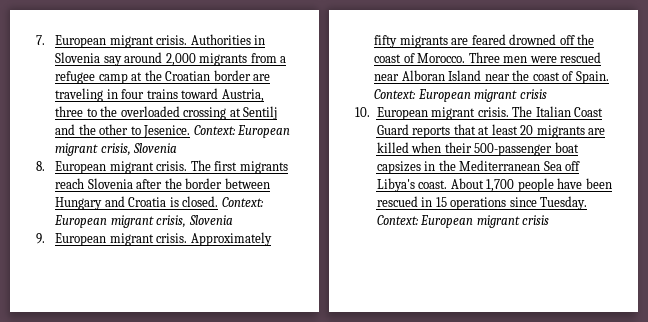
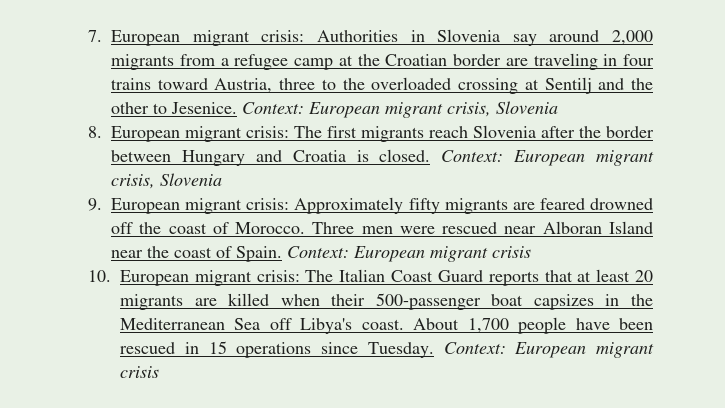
[156,35,188,45] crisis. -> [261,30,305,42] crisis:
[156,161,188,171] crisis. -> [246,126,289,138] crisis:
[156,233,188,243] crisis. -> [246,198,290,210] crisis:
[477,107,509,117] crisis. -> [256,270,300,282] crisis:

